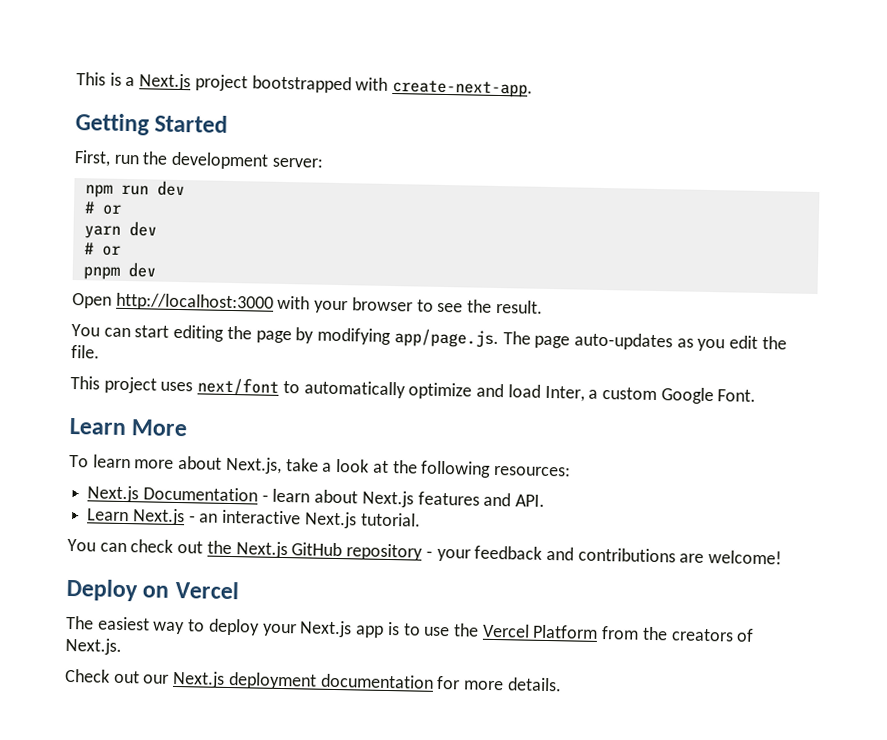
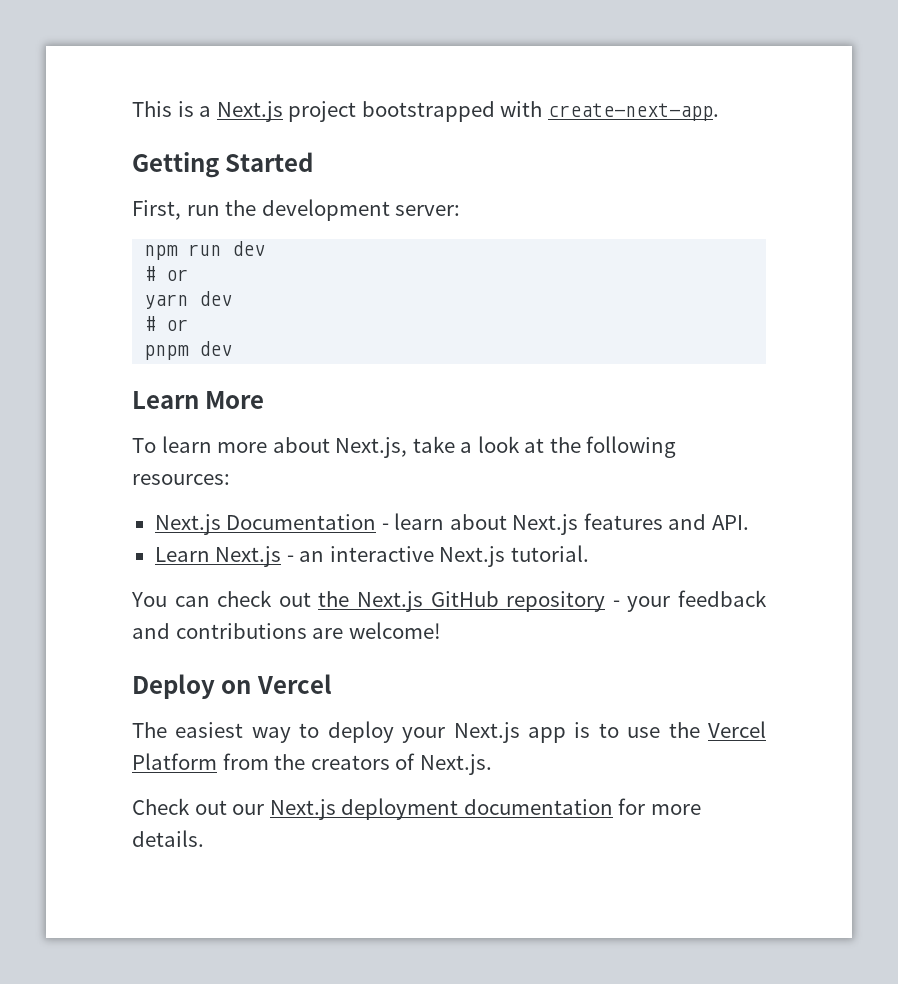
[72,292,543,314] [71,323,787,352] [71,344,100,359] [70,375,757,405] // Open http://localhost:3000 with your browser to see the result. // You can start editing the page by modifying app/page.js. The page auto-updates as you edit the file. // This project uses next/font to automatically optimize and load Inter, a custom Google Font. -> (233, 348) none

